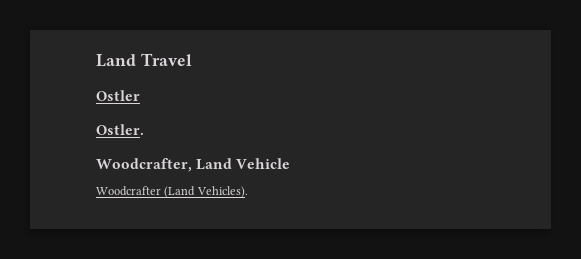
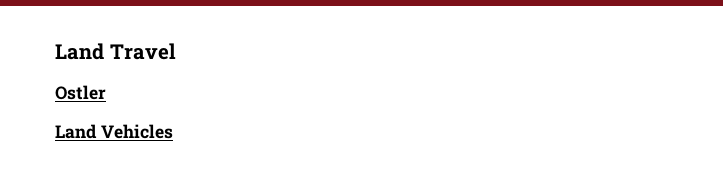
[96,124,144,135] [96,158,291,172] [96,186,248,198] Ostler. // Woodcrafter, Land Vehicle // Woodcrafter (Land Vehicles). -> [55,124,173,139] Land Vehicles

